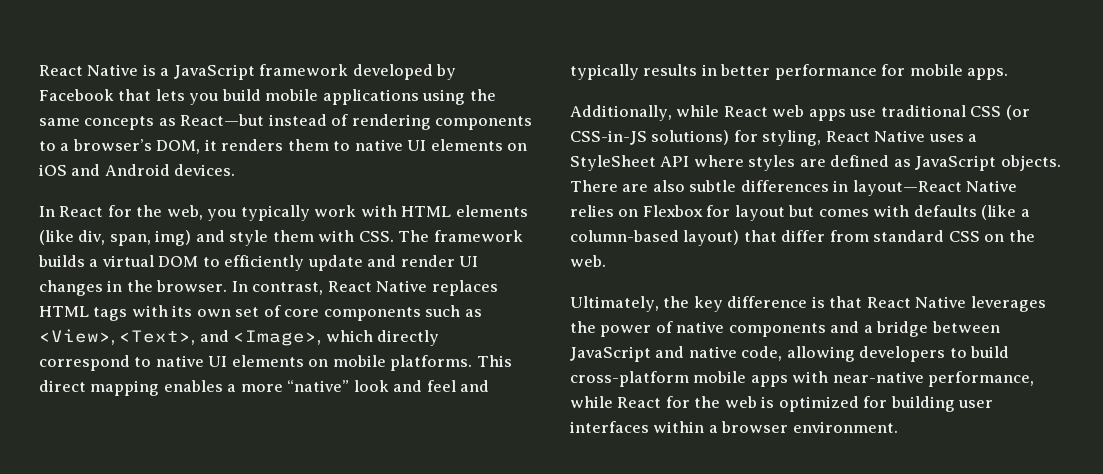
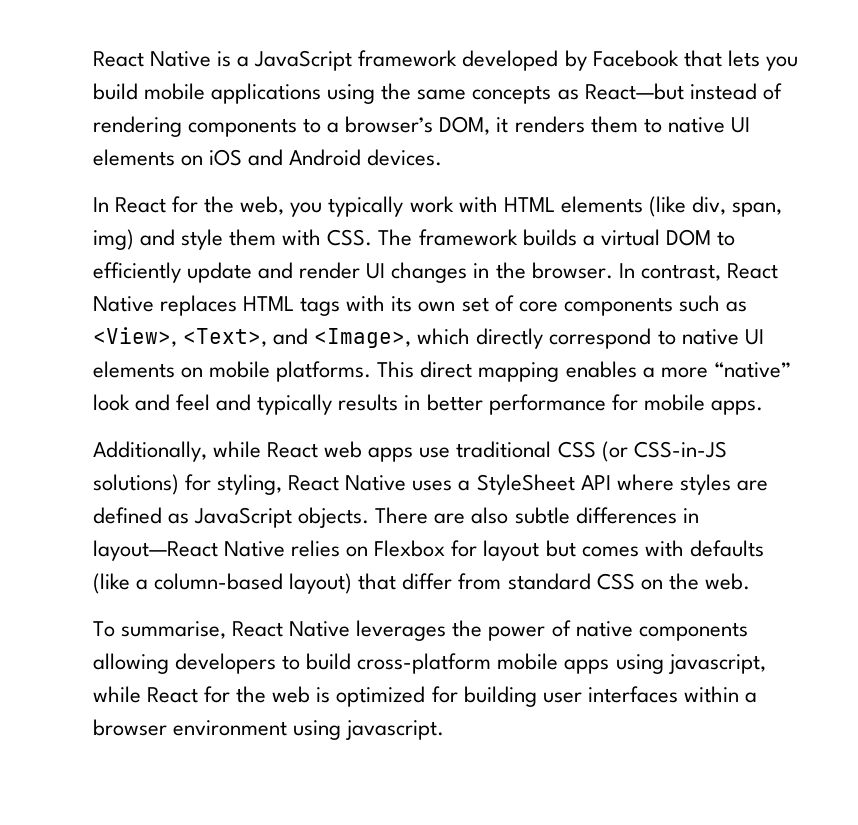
[570,296,863,312] Ultimately, the key difference is that -> [93,621,227,639] To summarise,
[830,321,1000,337] [570,346,783,362] and a bridge between JavaScript and native code, -> (748, 631) none
[792,371,1035,387] with near-native performance, -> [615,654,766,674] using javascript,
[792,421,898,433] environment. -> [173,720,445,740] environment using javascript.

